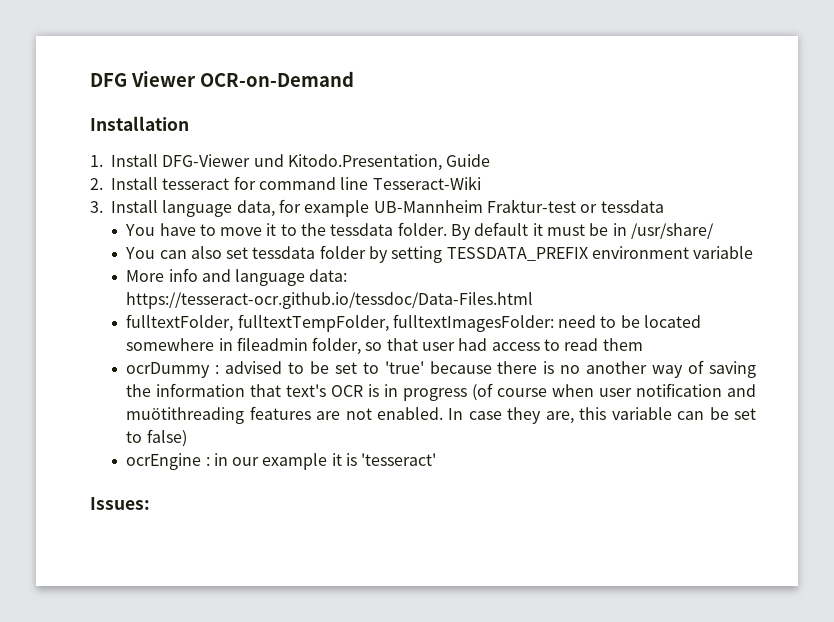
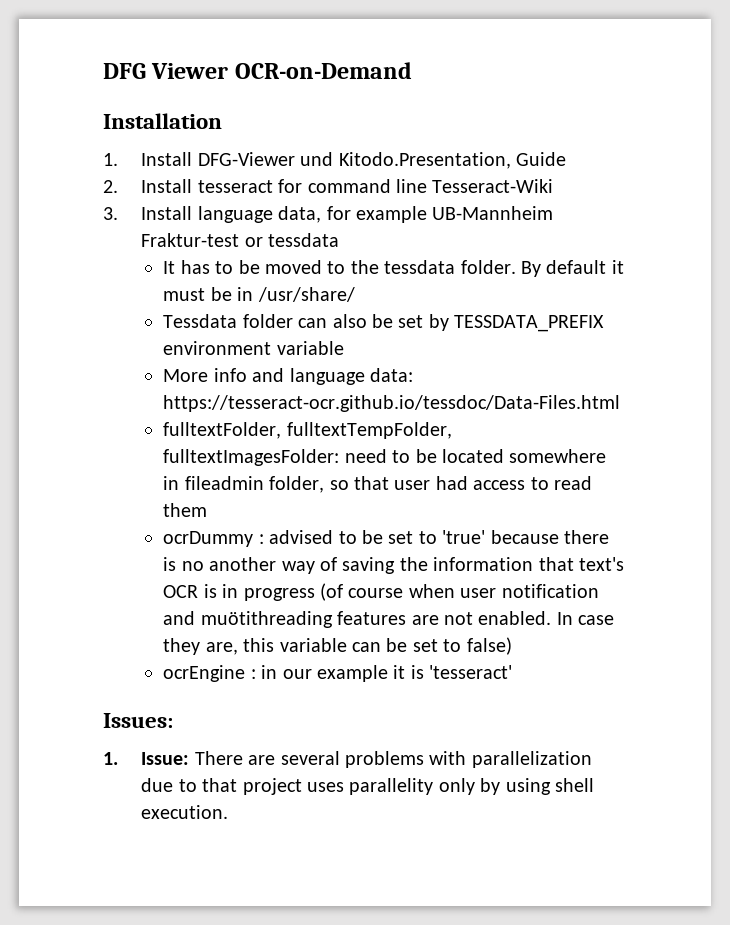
[125,223,277,236] You have to move it -> [163,260,322,274] It has to be moved
[125,245,443,263] You can also set tessdata folder by setting -> [163,314,449,331] Tessdata folder can also be set by
(150, 503) none -> [103,751,592,768] [141,778,594,795] [141,805,229,819] // 1. Issue: There are several problems with parallelization due to that project uses parallelity only by using shell execution.

